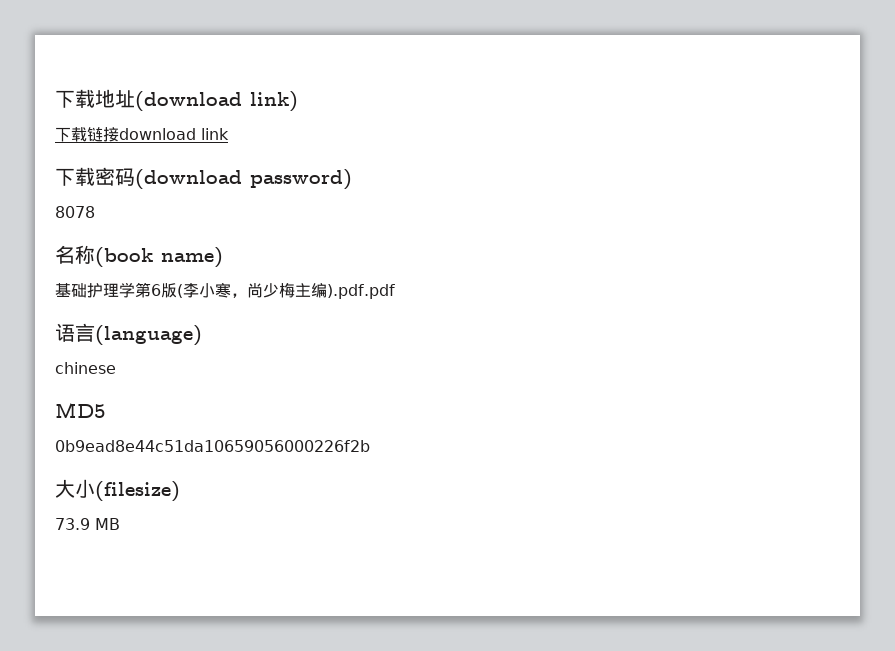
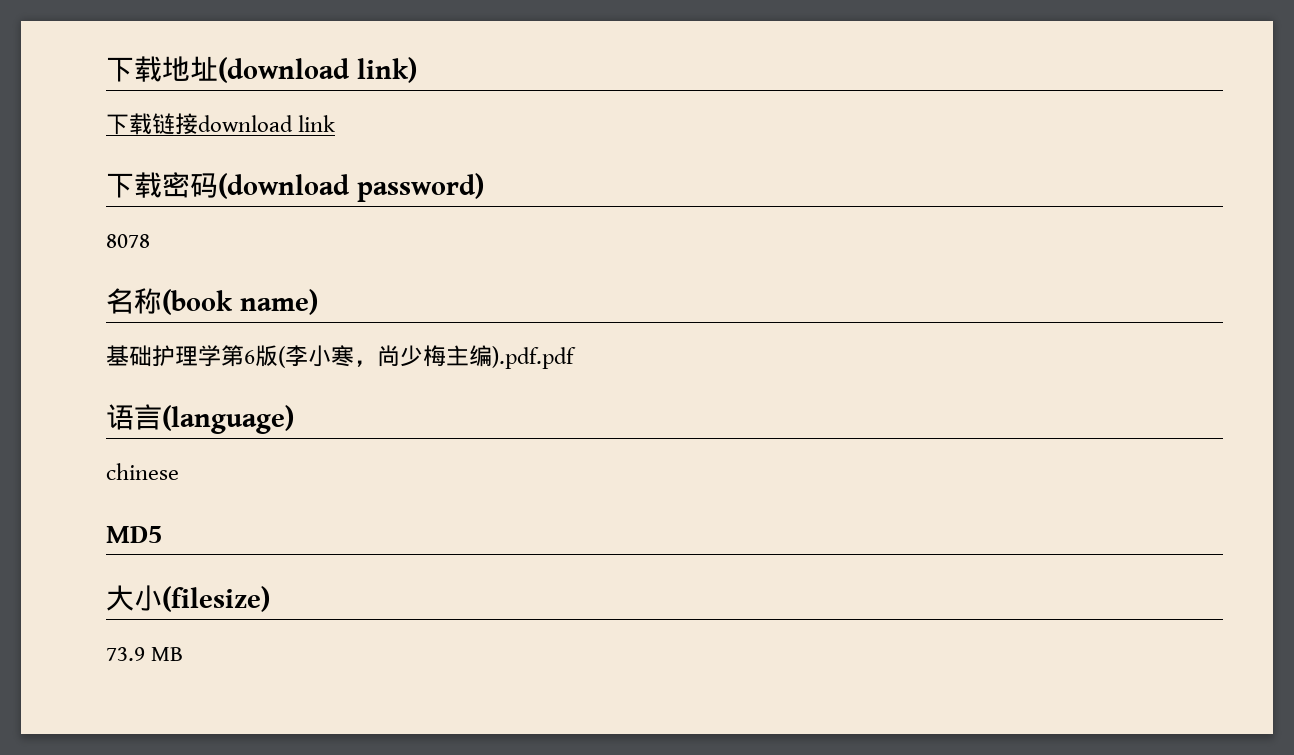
[55,440,370,452] // 0b9ead8e44c51da10659056000226f2b -> (163, 534) none

